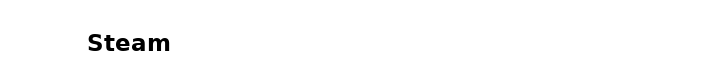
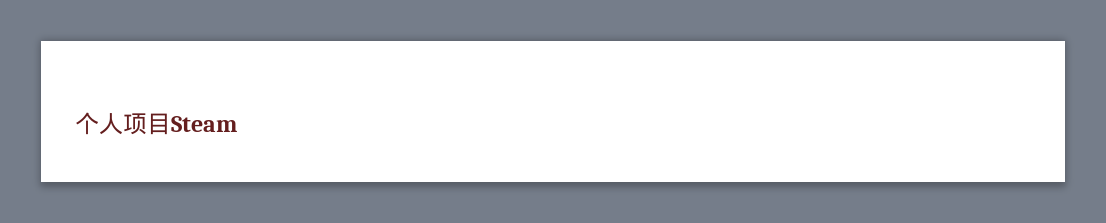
(87, 42) none -> [75,112,171,135] 个人项目

